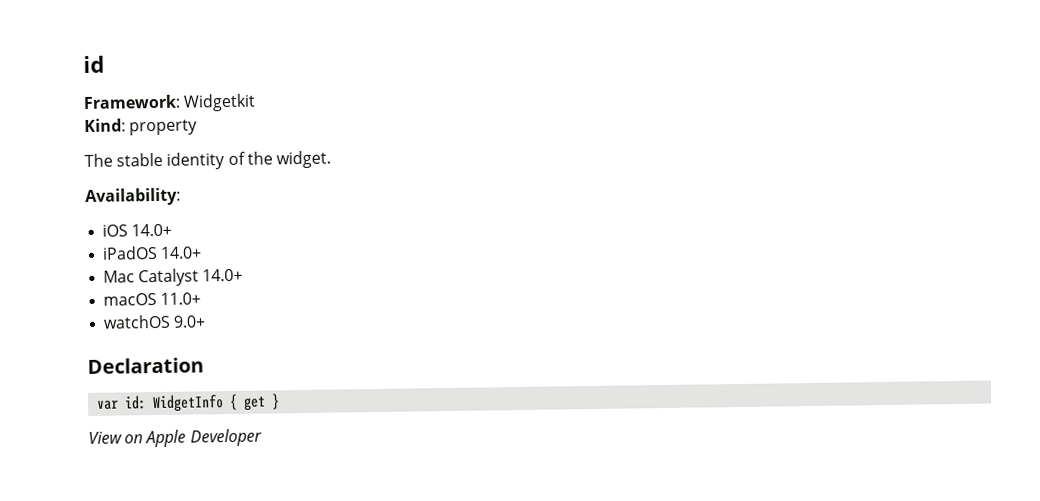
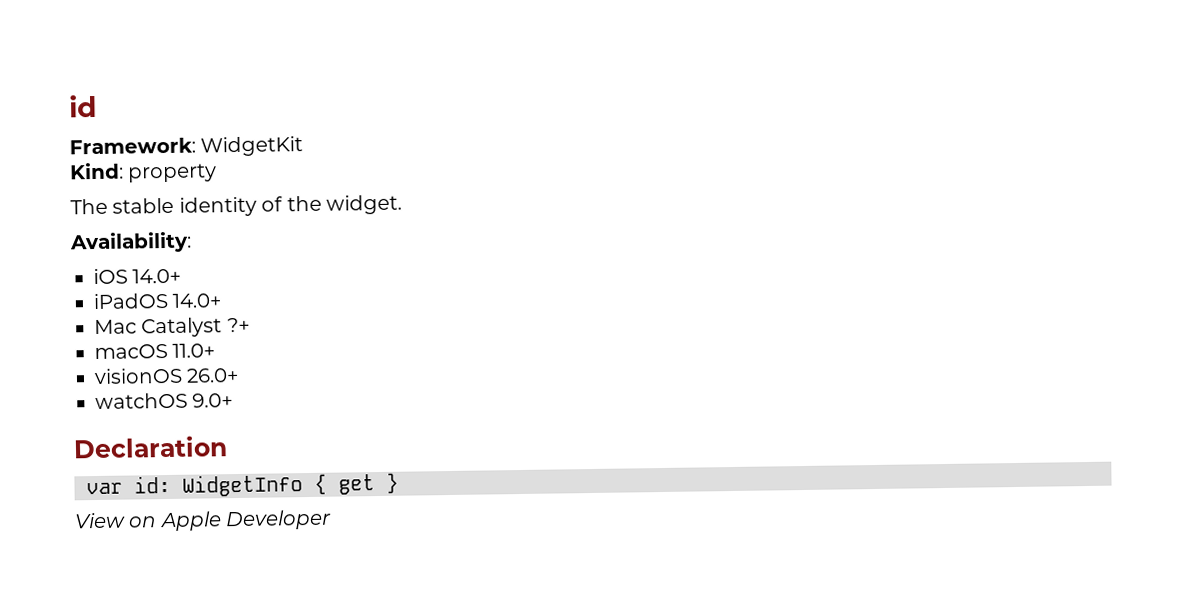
[183,93,257,112] Widgetkit -> [200,136,304,157] WidgetKit
[202,268,244,282] 14.0+ -> [226,317,251,333] ?+
(202, 298) none -> [94,367,241,385] // visionOS 26.0+

